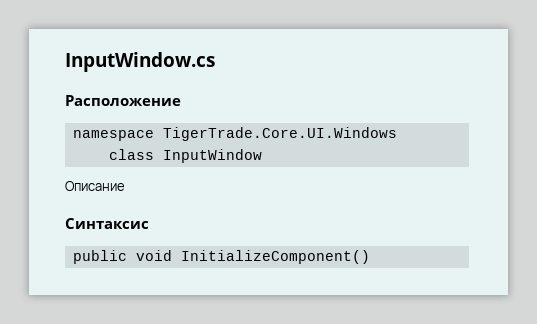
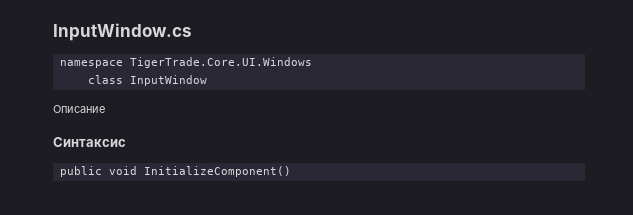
[65,95,181,106] // Расположение -> (192, 32) none

